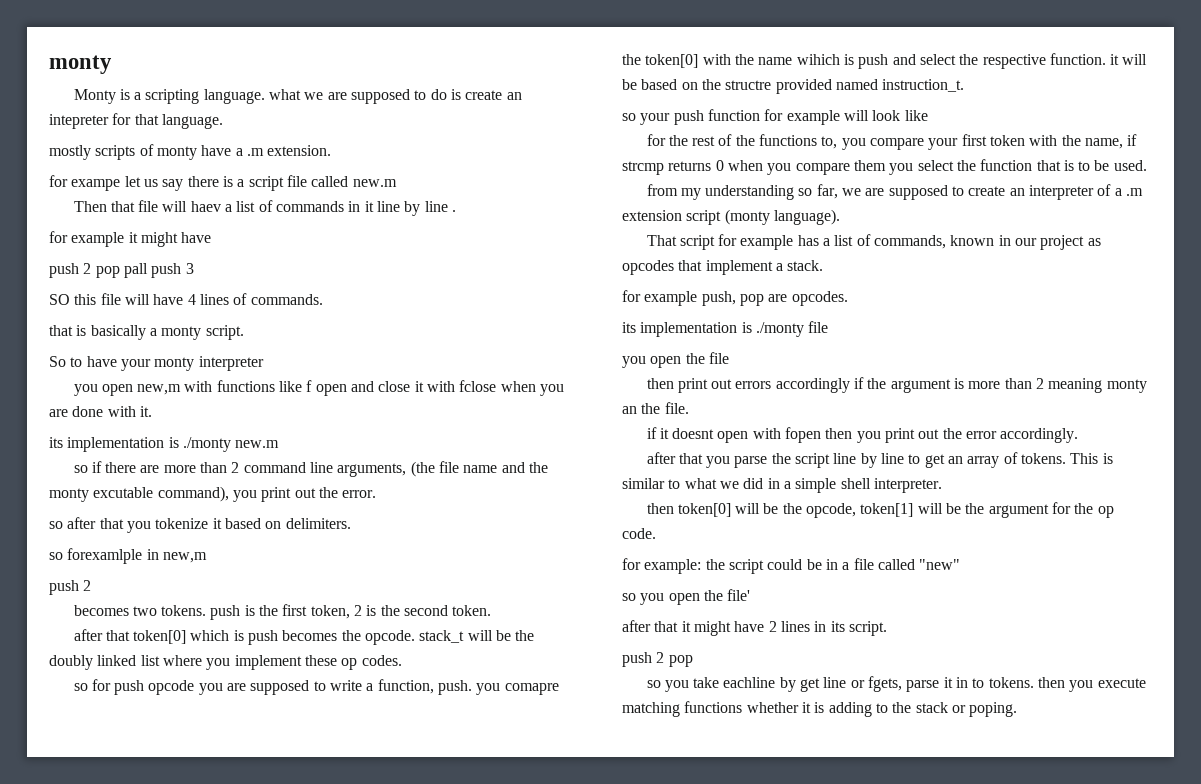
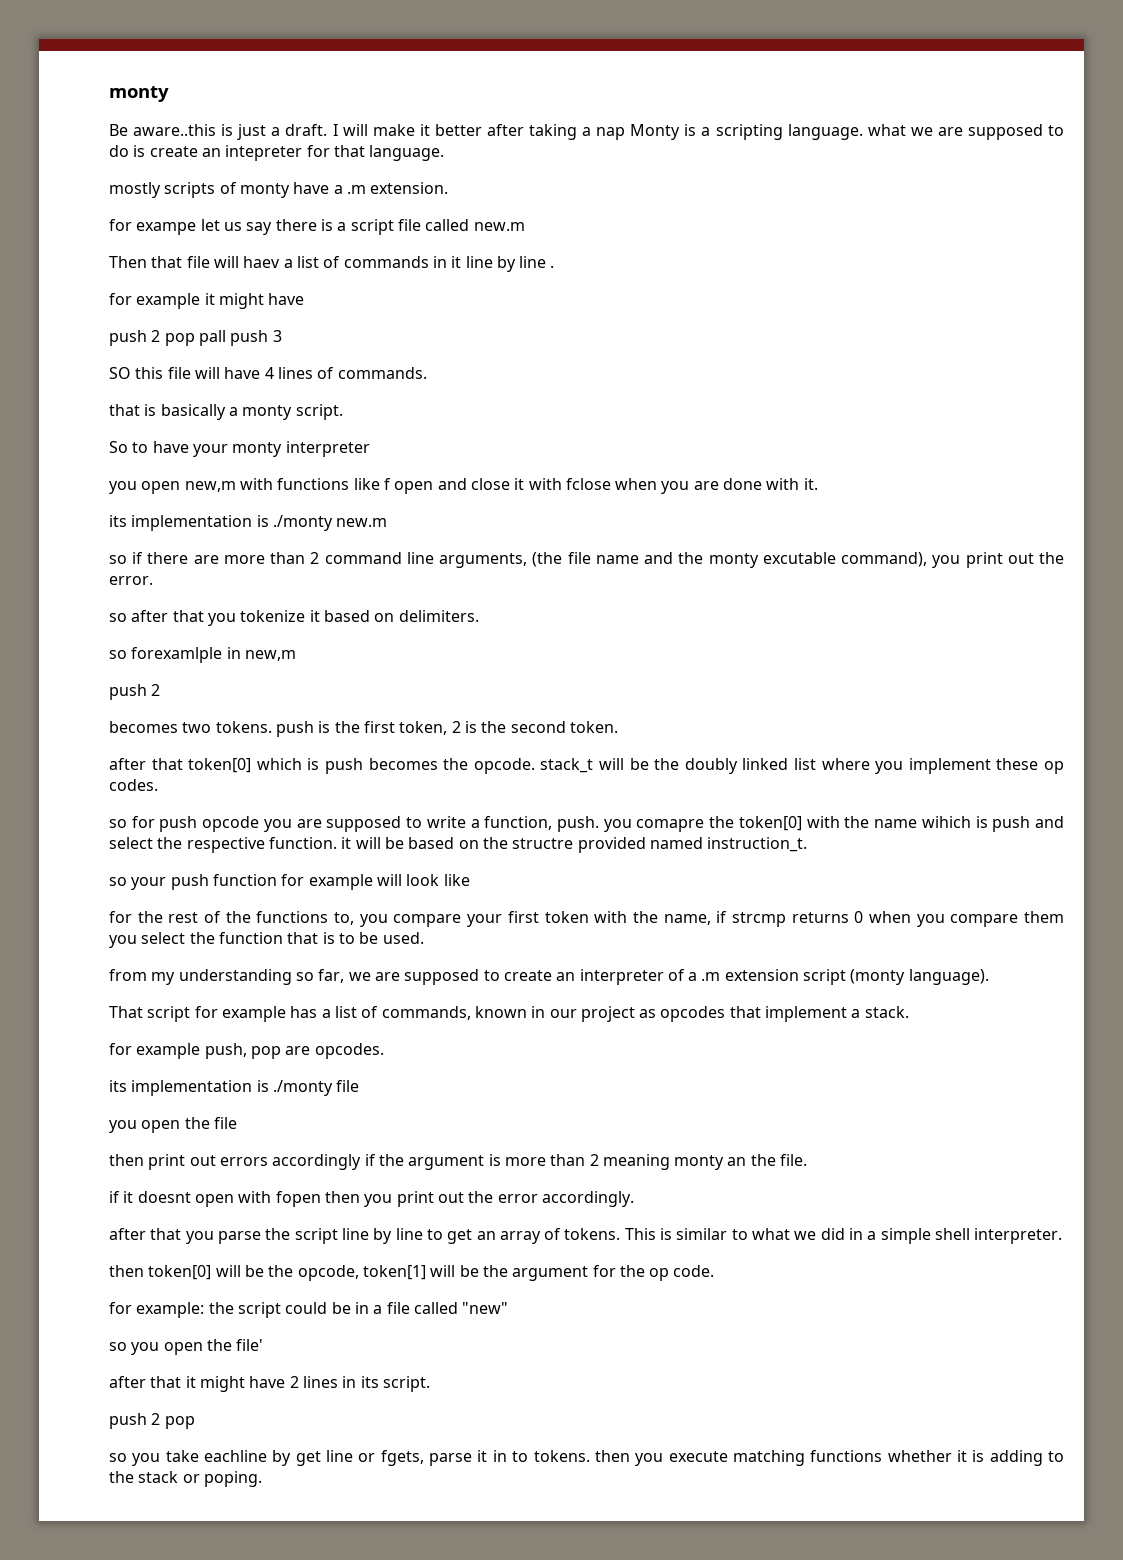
(112, 64) none -> [109,124,626,140] Be aware..this is just a draft. I will make it better after taking a nap

